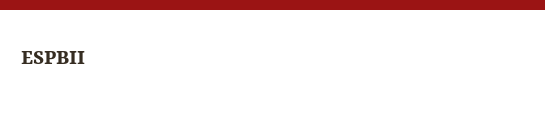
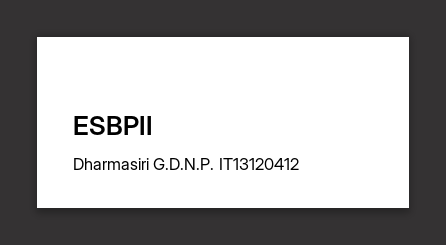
[21,51,85,64] ESPBII -> [73,116,153,135] [73,158,299,170] ESBPII // Dharmasiri G.D.N.P. IT13120412

